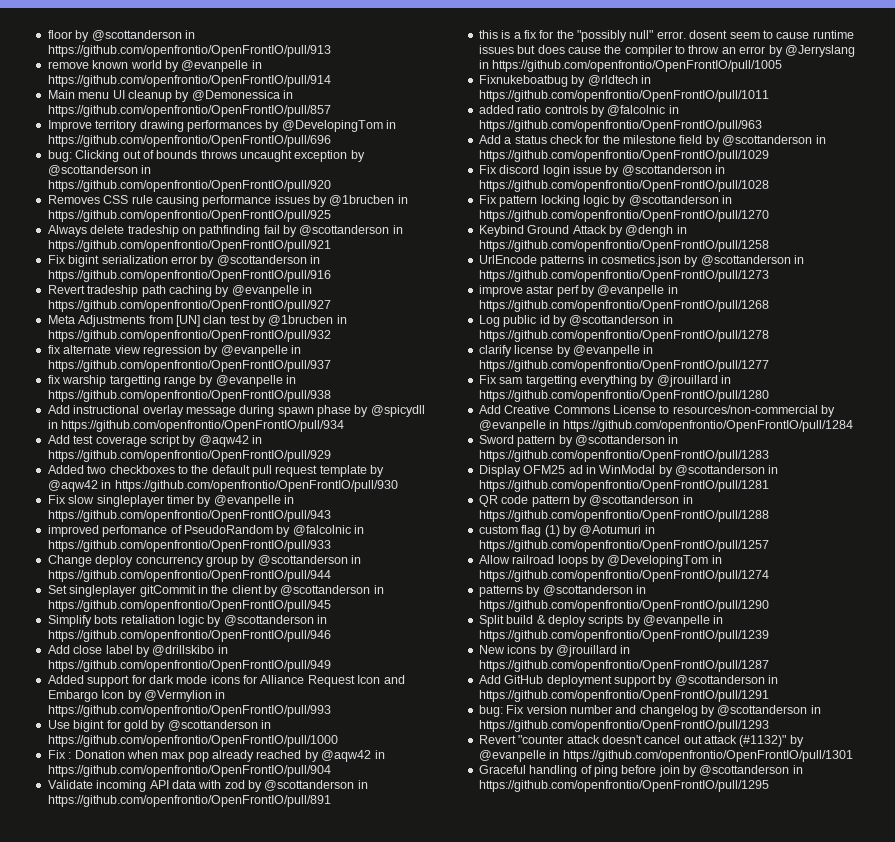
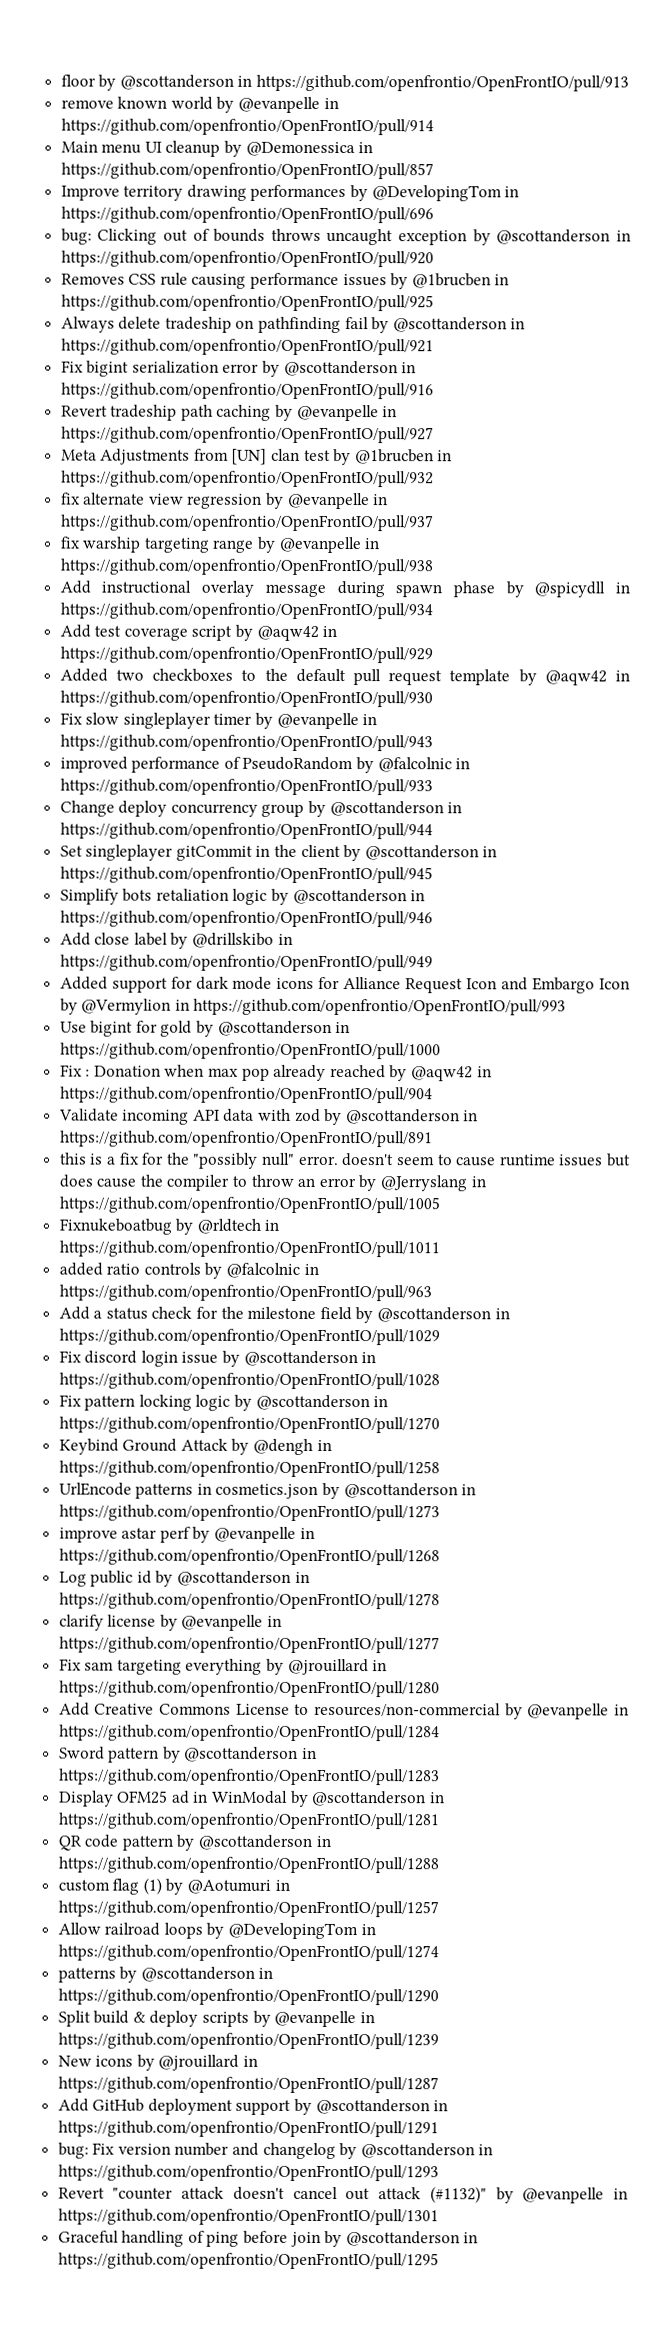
[109,375,161,387] targetting -> [143,537,209,553] targeting
[102,525,168,537] perfomance -> [131,756,221,773] performance
[689,30,728,39] dosent -> [342,1153,395,1167] doesn't
[525,375,577,387] targetting -> [116,1659,182,1675] targeting

